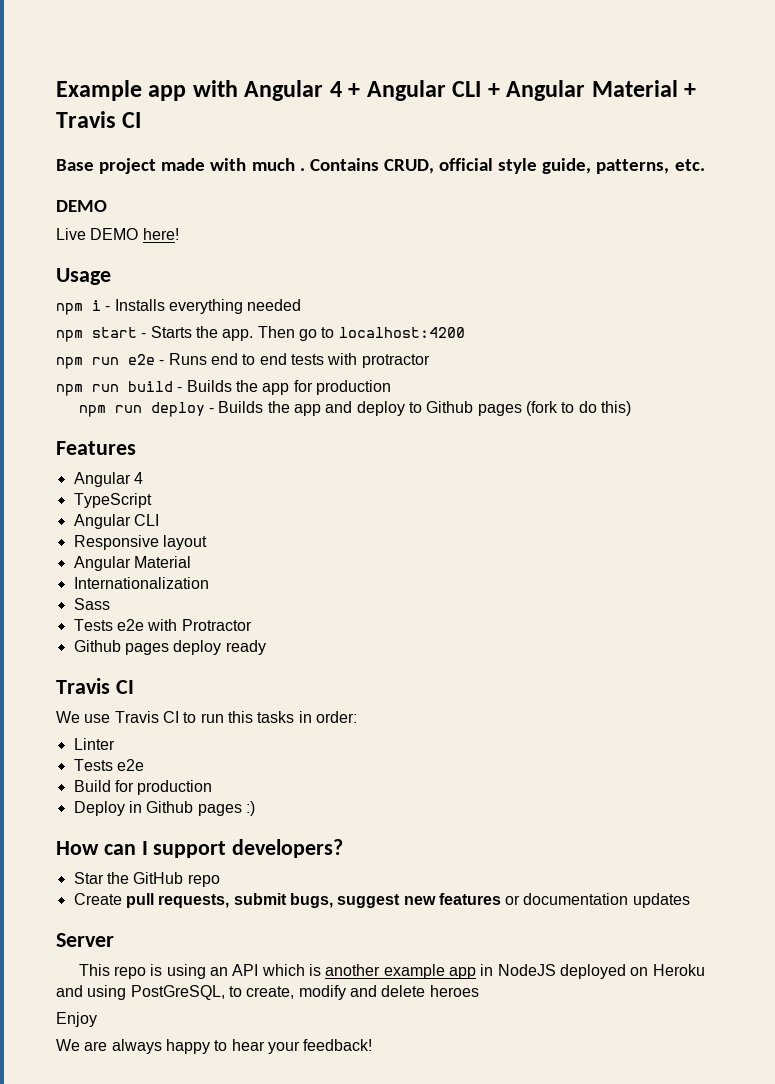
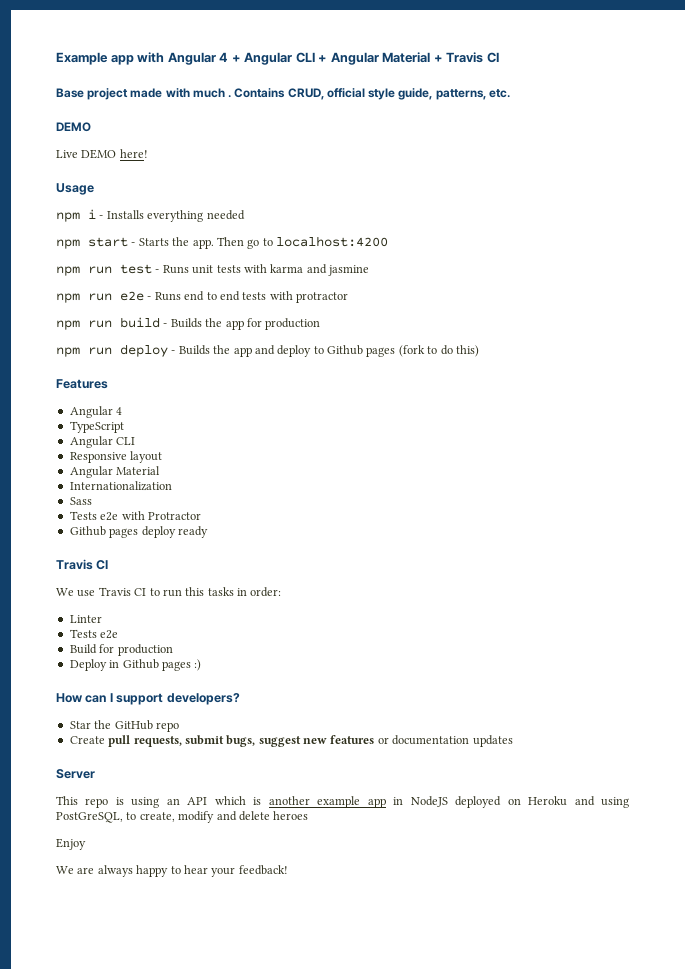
(465, 332) none -> [56,264,369,276] // npm run test - Runs unit tests with karma and jasmine

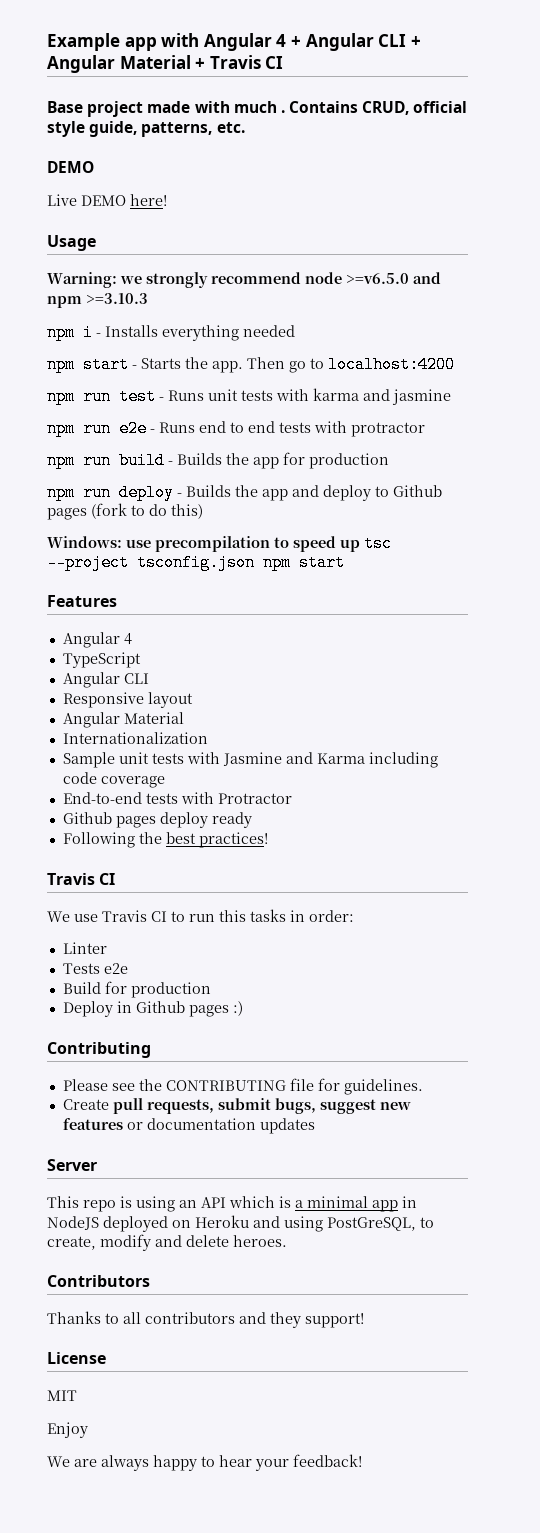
(94, 189) none -> [47,272,441,288] [47,293,148,308] // Warning: we strongly recommend node >=v6.5.0 and npm >=3.10.3
(479, 351) none -> [47,535,392,552] [47,554,345,571] // Windows: use precompilation to speed up tsc --project tsconfig.json npm start
[69,497,92,505] [69,511,119,521] Sass // Tests e2e -> [62,752,438,768] [62,772,165,788] [62,792,178,804] Sample unit tests with Jasmine and Karma including code coverage // End-to-end tests
(208, 532) none -> [62,832,268,848] // Following the best practices!
[56,693,240,705] [69,720,179,732] How can I support developers? // Star the GitHub repo -> [47,1042,151,1058] [62,1078,423,1095] Contributing // Please see the CONTRIBUTING file for guidelines.
[268,796,361,808] another example -> [295,1196,368,1208] a minimal
[273,811,309,820] heroes -> [233,1235,287,1247] [47,1275,150,1287] [47,1311,364,1328] [47,1352,106,1364] [47,1390,77,1401] heroes. // Contributors // Thanks to all contributors and they support! // License // MIT

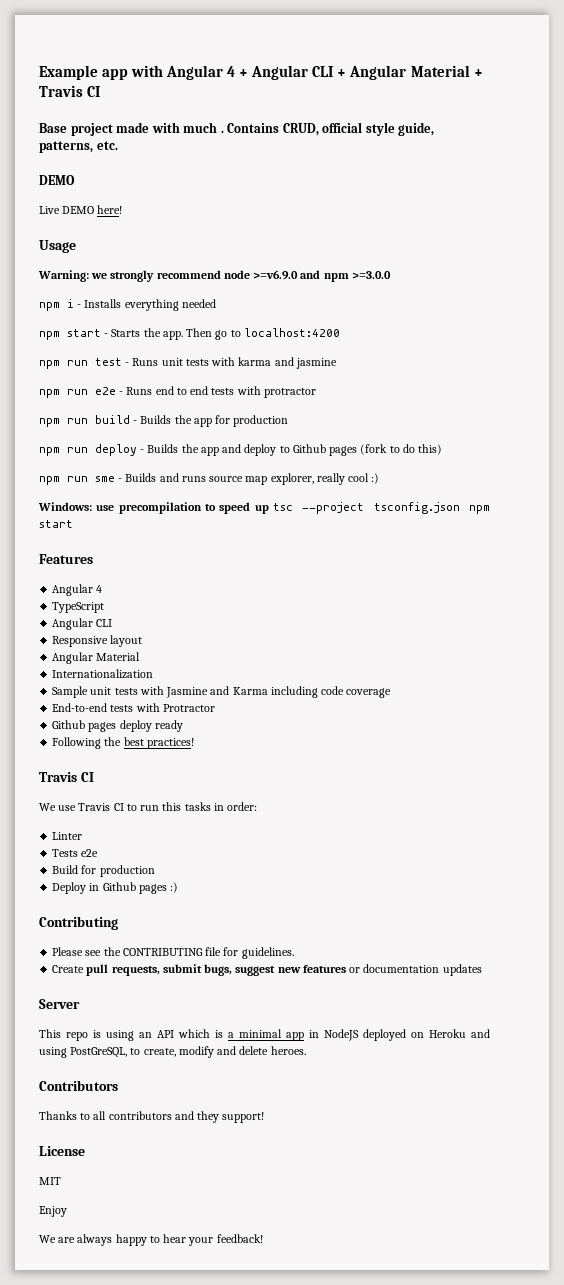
[346,273,409,284] >=v6.5.0 -> [253,270,299,280] >=v6.9.0
[86,293,148,304] >=3.10.3 -> [351,271,391,279] >=3.0.0
(203, 511) none -> [39,473,380,485] // npm run sme - Builds and runs source map explorer, really cool :)

